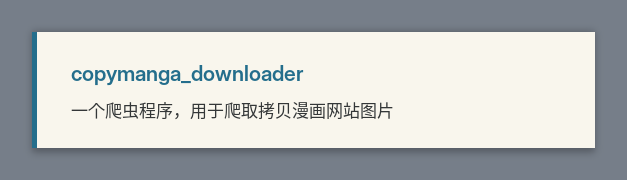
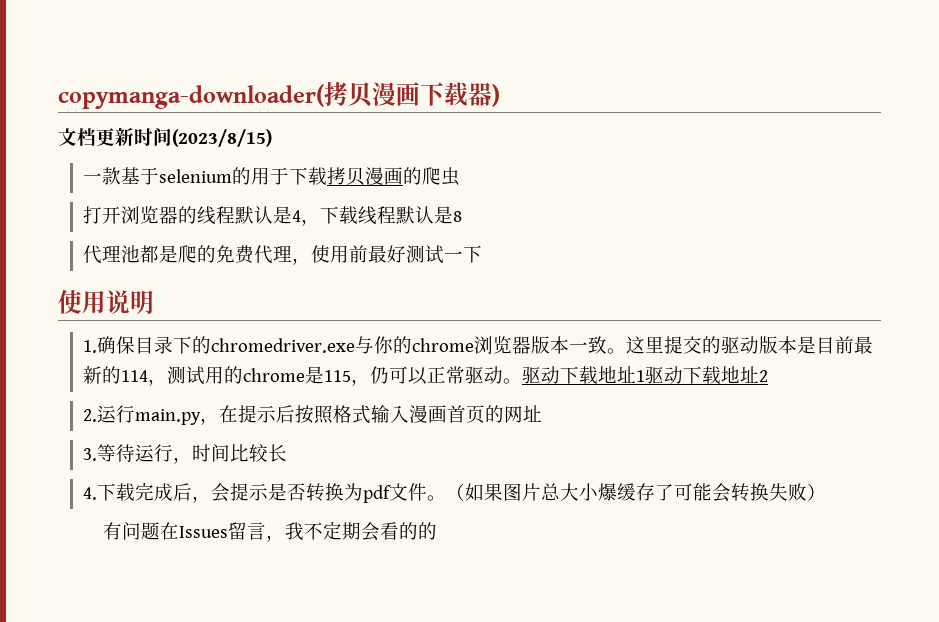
[71,65,304,86] [71,102,394,120] copymanga_downloader // 一个爬虫程序，用于爬取拷贝漫画网站图片 -> [58,82,500,109] [58,127,272,147] [83,167,461,186] [83,206,463,226] [83,245,483,265] [58,290,154,314] [83,336,874,354] [83,366,769,386] [83,405,543,425] [83,444,288,464] [83,482,827,503] [103,521,438,542] copymanga-downloader(拷贝漫画下载器) // 文档更新时间(2023/8/15) // 一款基于selenium的用于下载拷贝漫画的爬虫 // 打开浏览器的线程默认是4，下载线程默认是8 // 代理池都是爬的免费代理，使用前最好测试一下 // 使用说明 // 1.确保目录下的chromedriver.exe与你的chrome浏览器版本一致。这里提交的驱动版本是目前最新的114，测试用的chrome是115，仍可以正常驱动。驱动下载地址1驱动下载地址2 // 2.运行main.py，在提示后按照格式输入漫画首页的网址 // 3.等待运行，时间比较长 // 4.下载完成后，会提示是否转换为pdf文件。（如果图片总大小爆缓存了可能会转换失败） // 有问题在Issues留言，我不定期会看的的

